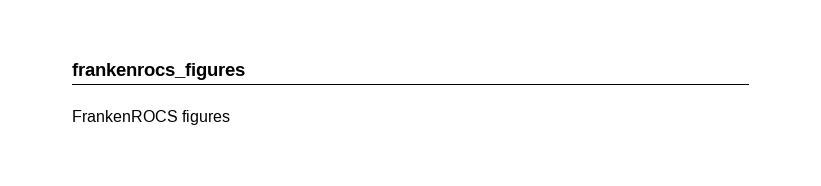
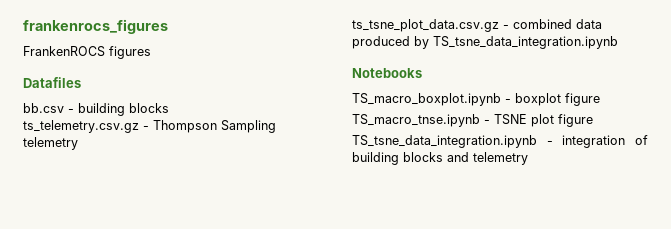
(231, 117) none -> [23,77,81,88] [23,103,169,116] [23,120,276,133] [23,137,78,150] [352,19,602,32] [352,36,618,49] [352,68,422,78] [352,93,600,106] [352,114,593,127] [352,135,648,148] [352,152,528,165] // Datafiles // bb.csv - building blocks // ts_telemetry.csv.gz - Thompson Sampling telemetry // ts_tsne_plot_data.csv.gz - combined data produced by TS_tsne_data_integration.ipynb // Notebooks // TS_macro_boxplot.ipynb - boxplot figure // TS_macro_tnse.ipynb - TSNE plot figure // TS_tsne_data_integration.ipynb - integration of building blocks and telemetry

